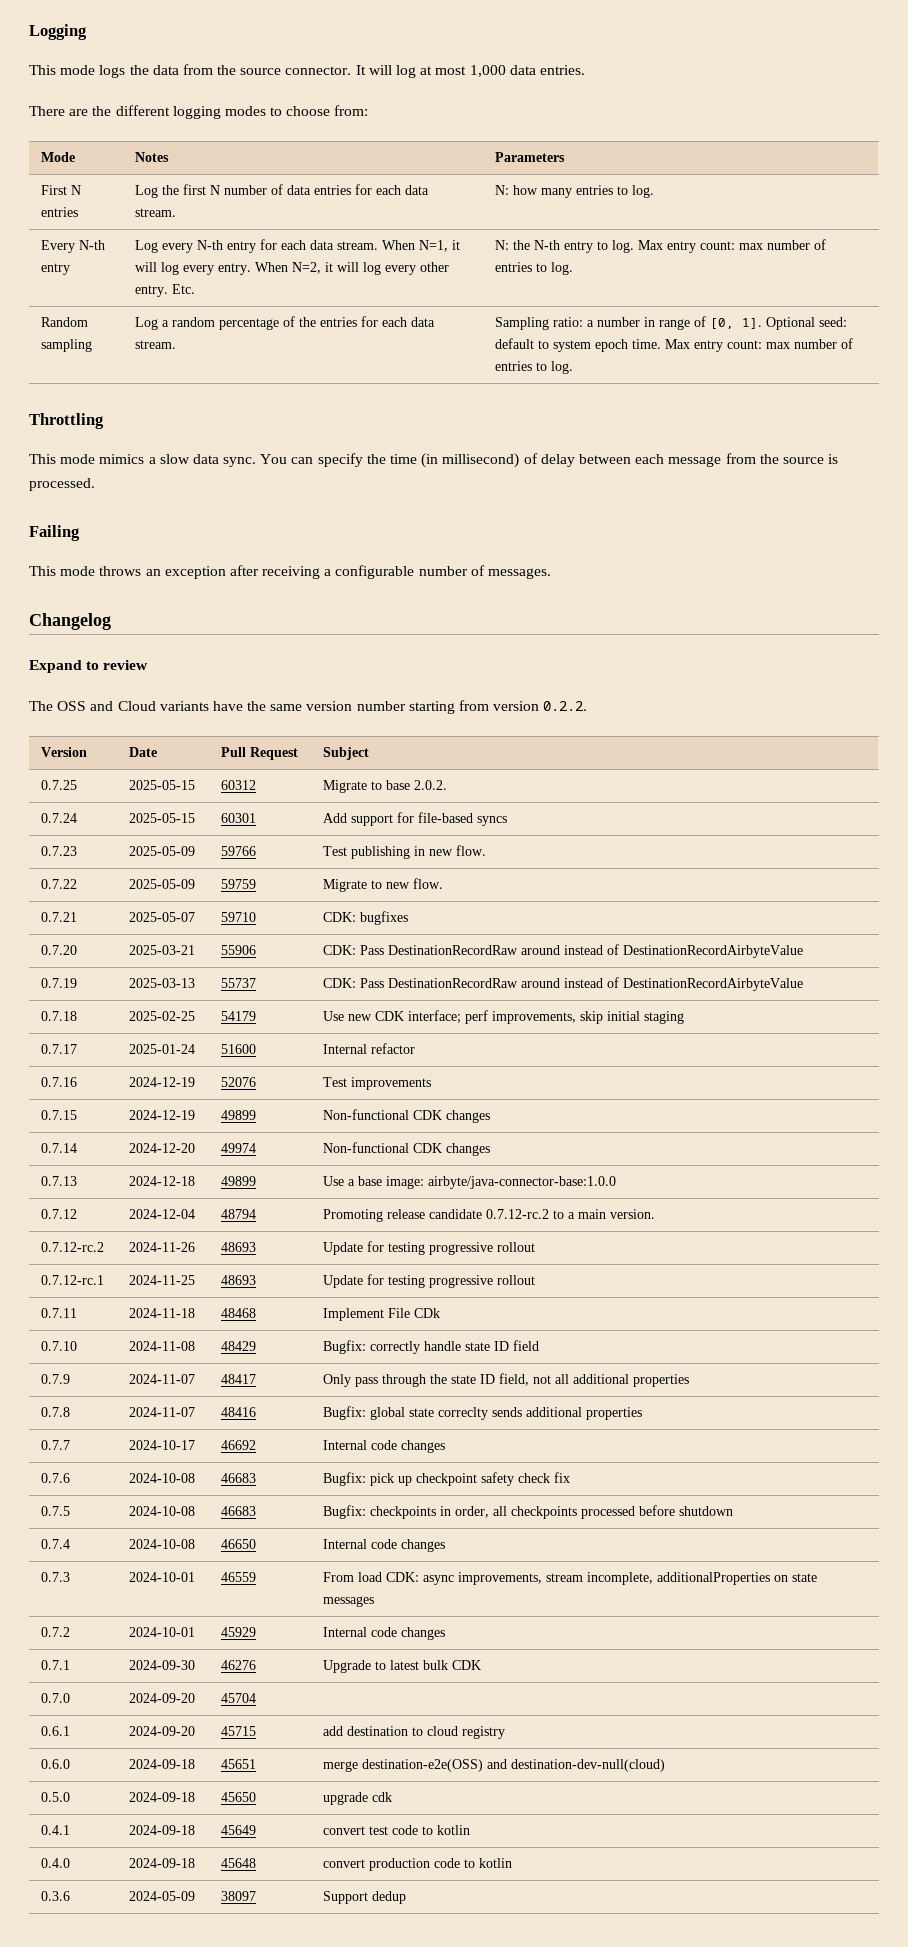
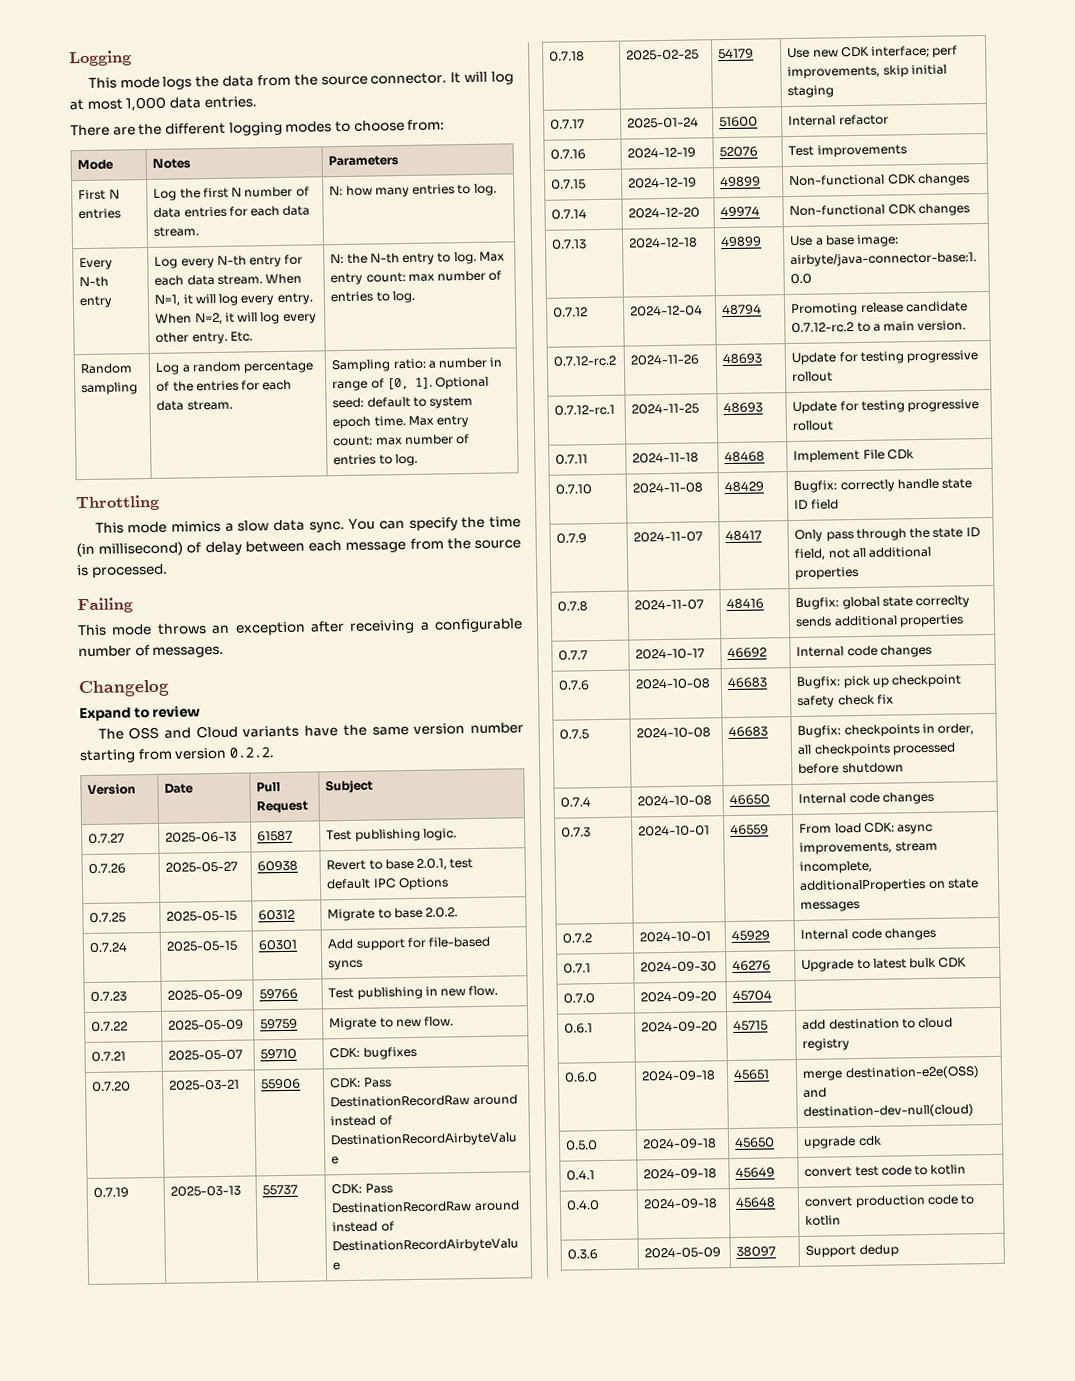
(370, 753) none -> [88,833,126,844] [165,831,238,843] [257,830,294,842] [326,828,457,842] [88,863,127,874] [165,861,239,873] [257,860,299,872] [326,858,474,871] [326,877,449,891] // 0.7.27 | 2025-06-13 | 61587 | Test publishing logic. // 0.7.26 | 2025-05-27 | 60938 | Revert to base 2.0.1, test default IPC Options

